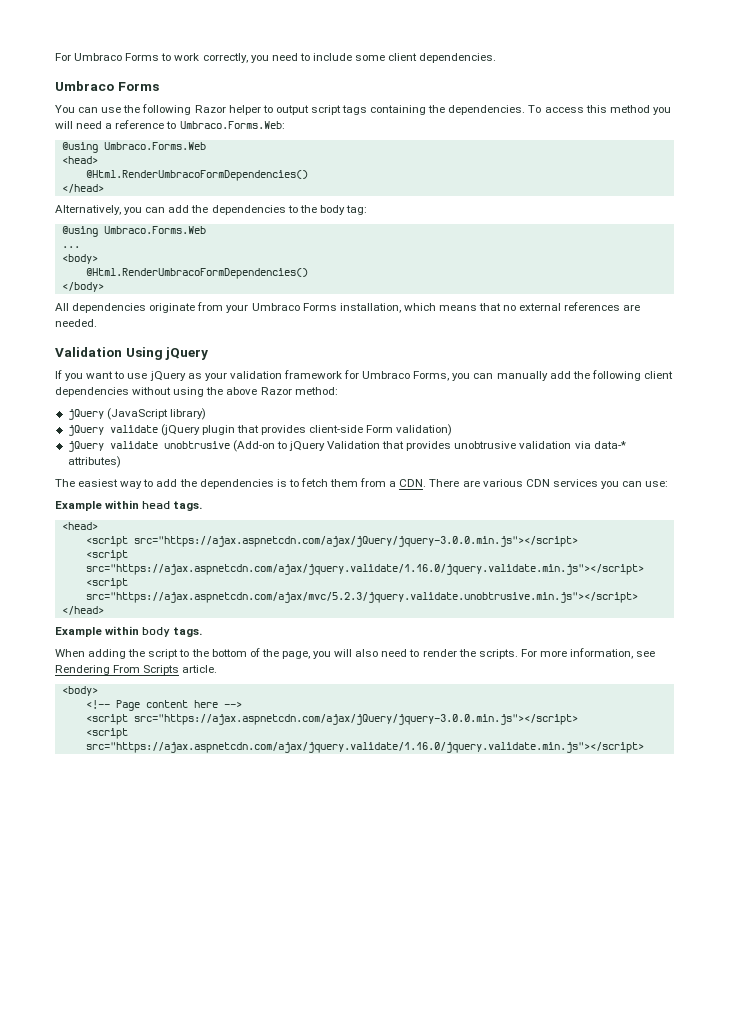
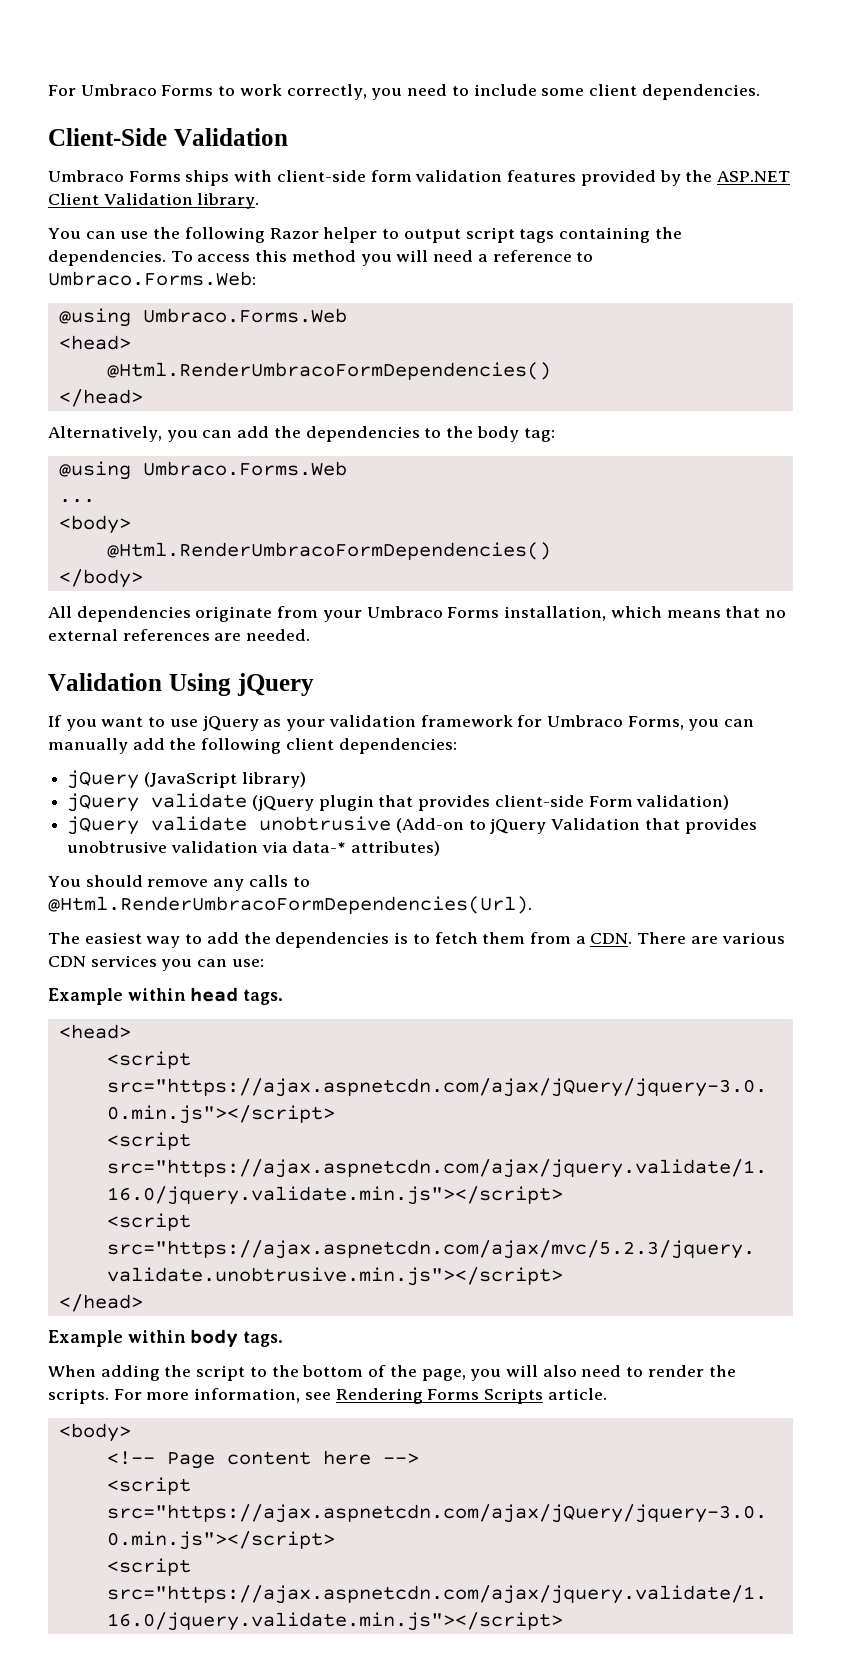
[55,81,159,91] // Umbraco Forms -> [48,128,288,146] [48,170,790,186] [48,193,260,209] // Client-Side Validation // Umbraco Forms ships with client-side form validation features provided by the ASP.NET Client Validation library.
[55,387,338,397] dependencies without using the above Razor method: -> [338,738,457,754] dependencies:
(121, 462) none -> [48,875,310,891] [48,896,532,914] // You should remove any calls to @Html.RenderUmbracoFormDependencies(Url).
[113,665,141,673] From -> [427,1389,480,1400] Forms

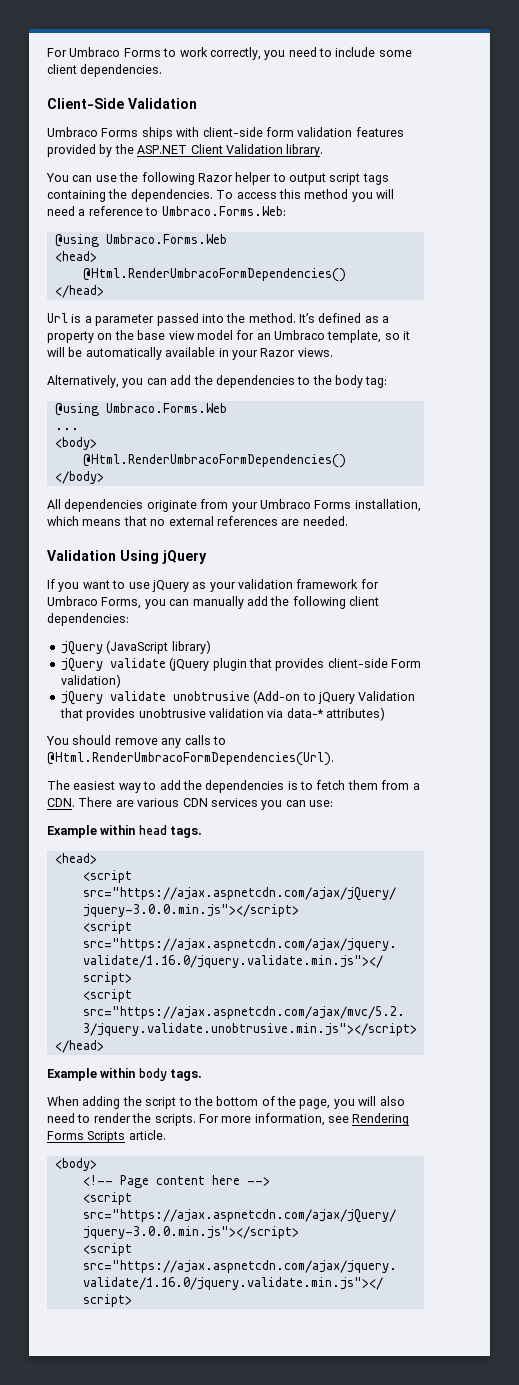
(143, 398) none -> [47,313,390,326] [47,330,411,343] [47,347,333,360] // Url is a parameter passed into the method. It’s defined as a property on the base view model for an Umbraco template, so it will be automatically available in your Razor views.

